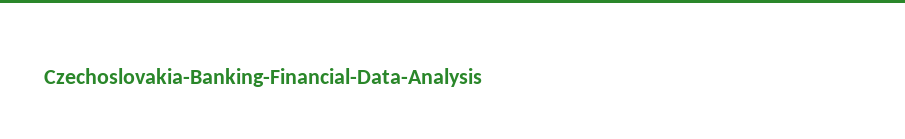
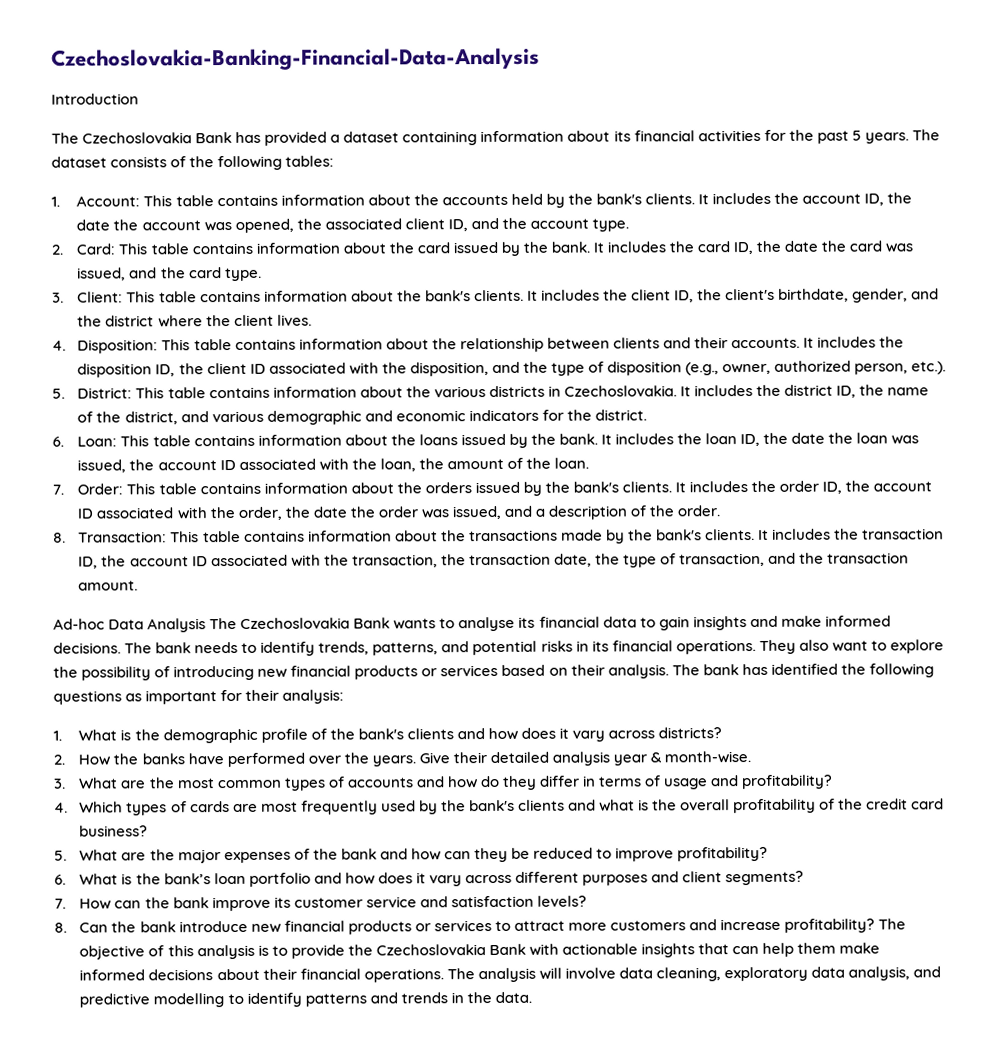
(482, 77) none -> [51,93,139,105] [51,129,940,146] [51,155,335,171] [51,192,913,208] [76,217,630,233] [51,240,914,256] [77,267,262,282] [52,288,940,303] [77,314,312,328] [52,336,905,354] [77,360,947,378] [52,384,930,399] [77,409,647,425] [52,432,920,448] [77,457,590,473] [52,480,933,496] [77,505,721,520] [53,528,945,544] [78,552,910,569] [78,580,139,591] [53,615,891,633] [53,639,944,656] [53,663,934,681] [53,689,345,705] [53,727,723,744] [53,751,752,768] [53,774,834,791] [54,798,945,816] [79,825,149,837] [54,846,769,864] [54,870,805,887] [54,895,587,912] [54,918,907,935] [79,942,881,960] [79,966,942,983] [79,991,532,1008] // Introduction // The Czechoslovakia Bank has provided a dataset containing information about its financial activities for the past 5 years. The dataset consists of the following tables: // 1. Account: This table contains information about the accounts held by the bank's clients. It includes the account ID, the date the account was opened, the associated client ID, and the account type. // 2. Card: This table contains information about the card issued by the bank. It includes the card ID, the date the card was issued, and the card type. // 3. Client: This table contains information about the bank's clients. It includes the client ID, the client's birthdate, gender, and the district where the client lives. // 4. Disposition: This table contains information about the relationship between clients and their accounts. It includes the disposition ID, the client ID associated with the disposition, and the type of disposition (e.g., owner, authorized person, etc.). // 5. District: This table contains information about the various districts in Czechoslovakia. It includes the district ID, the name of the district, and various demographic and economic indicators for the district. // 6. Loan: This table contains information about the loans issued by the bank. It includes the loan ID, the date the loan was issued, the account ID associated with the loan, the amount of the loan. // 7. Order: This table contains information about the orders issued by the bank's clients. It includes the order ID, the account ID associated with the order, the date the order was issued, and a description of the order. // 8. Transaction: This table contains information about the transactions made by the bank's clients. It includes the transaction ID, the account ID associated with the transaction, the transaction date, the type of transaction, and the transaction amount. // Ad-hoc Data Analysis The Czechoslovakia Bank wants to analyse its financial data to gain insights and make informed decisions. The bank needs to identify trends, patterns, and potential risks in its financial operations. They also want to explore the possibility of introducing new financial products or services based on their analysis. The bank has identified the following questions as important for their analysis: // 1. What is the demographic profile of the bank's clients and how does it vary across districts? // 2. How the banks have performed over the years. Give their detailed analysis year & month-wise. // 3. What are the most common types of accounts and how do they differ in terms of usage and profitability? // 4. Which types of cards are most frequently used by the bank's clients and what is the overall profitability of the credit card business? // 5. What are the major expenses of the bank and how can they be reduced to improve profitability? // 6. What is the bank’s loan portfolio and how does it vary across different purposes and client segments? // 7. How can the bank improve its customer service and satisfaction levels? // 8. Can the bank introduce new financial products or services to attract more customers and increase profitability? The objective of this analysis is to provide the Czechoslovakia Bank with actionable insights that can help them make informed decisions about their financial operations. The analysis will involve data cleaning, exploratory data analysis, and predictive modelling to identify patterns and trends in the data.

